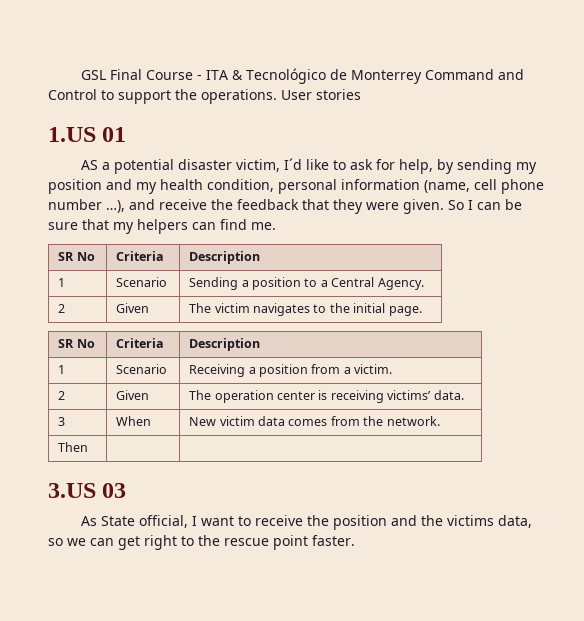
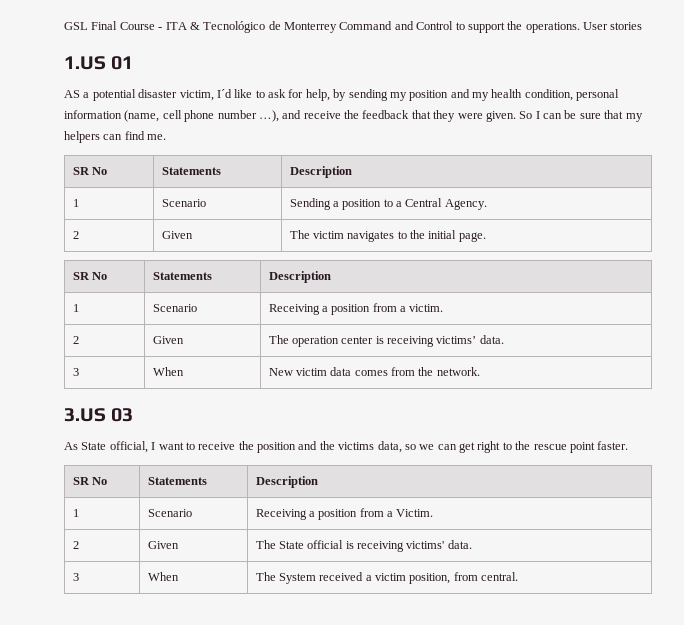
[116,251,165,261] Criteria -> [161,167,221,175] Statements
[116,338,165,348] Criteria -> [152,272,212,280] Statements
[58,442,89,452] // Then | | -> (480, 371) none
(355, 540) none -> [72,477,107,485] [147,477,207,485] [255,476,318,488] [72,509,79,517] [147,509,192,517] [255,508,434,520] [72,541,79,549] [147,541,179,549] [255,540,472,552] [72,573,79,581] [147,572,179,581] [255,572,519,584] // SR No | Statements | Description // 1 | Scenario | Receiving a position from a Victim. // 2 | Given | The State official is receiving victims' data. // 3 | When | The System received a victim position, from central.

